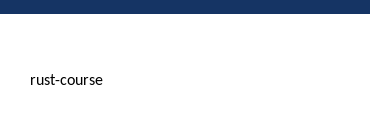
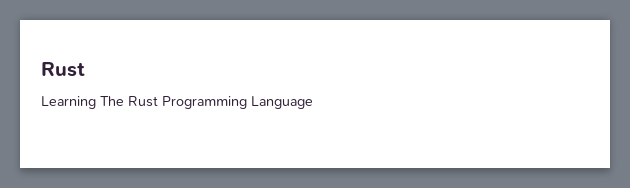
[30,74,103,85] rust-course -> [41,62,85,77] [41,96,313,109] Rust // Learning The Rust Programming Language

